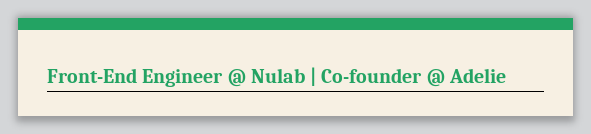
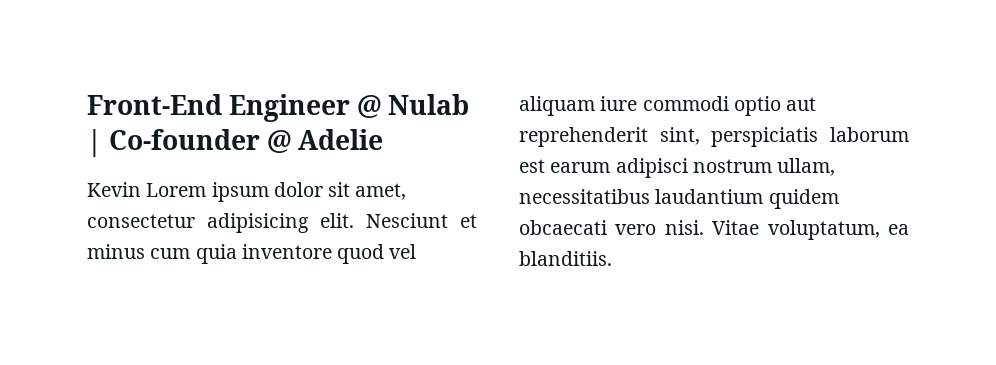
(506, 75) none -> [87,182,407,202] [87,213,477,233] [87,244,417,264] [519,96,817,116] [519,127,909,147] [519,158,836,178] [519,189,839,209] [519,220,909,240] [519,251,612,266] // Kevin Lorem ipsum dolor sit amet, consectetur adipisicing elit. Nesciunt et minus cum quia inventore quod vel aliquam iure commodi optio aut reprehenderit sint, perspiciatis laborum est earum adipisci nostrum ullam, necessitatibus laudantium quidem obcaecati vero nisi. Vitae voluptatum, ea blanditiis.

